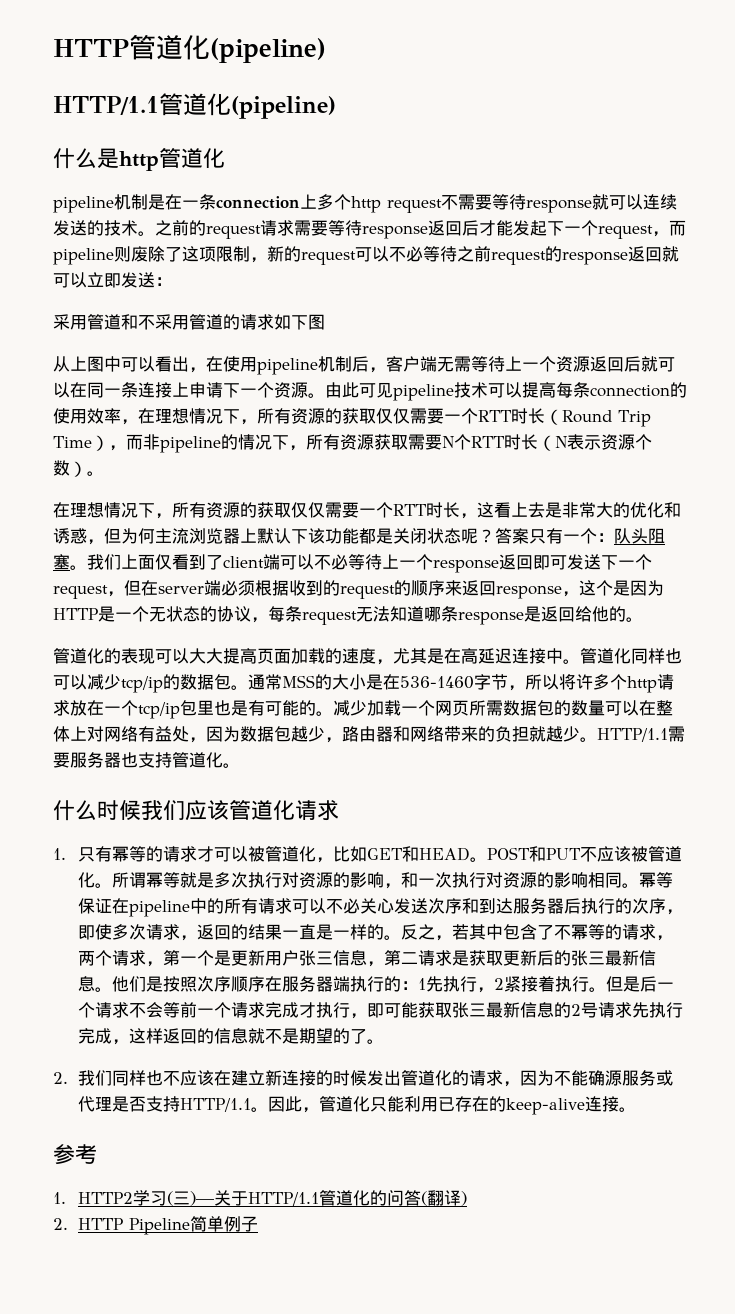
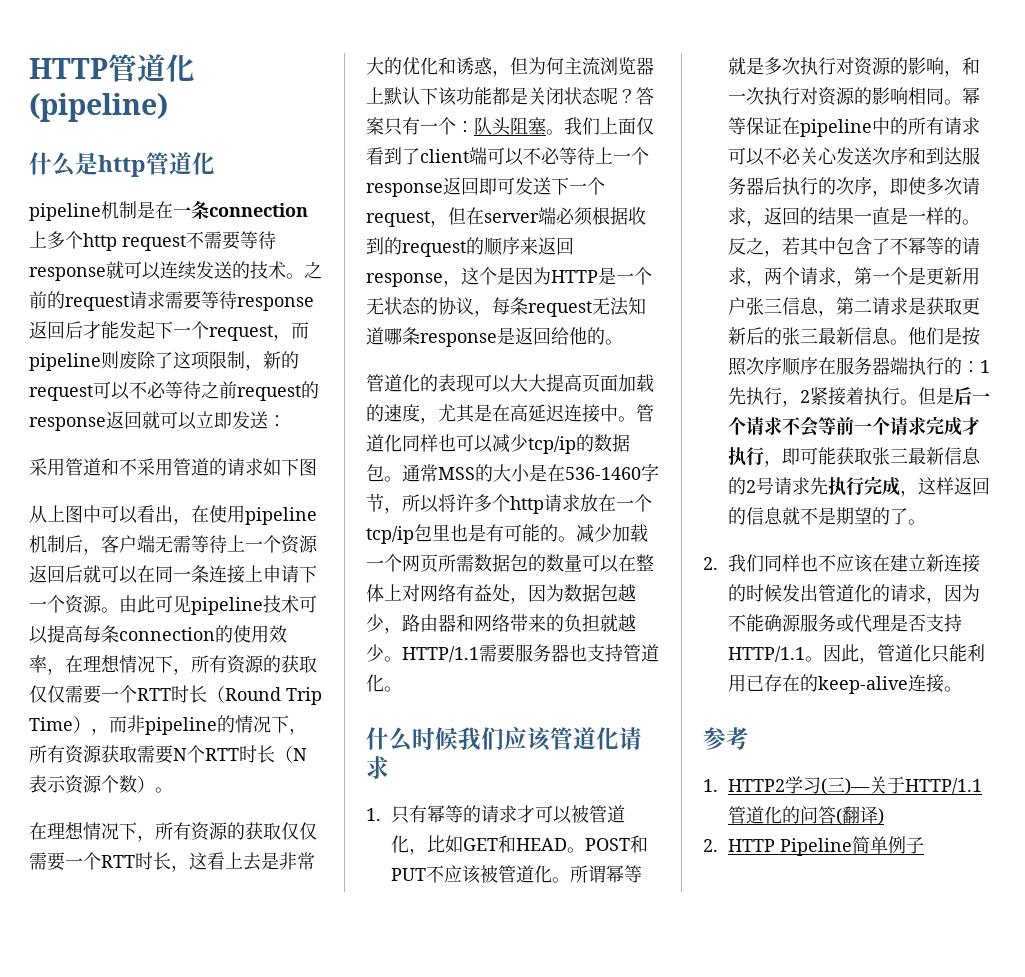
[53,93,336,119] // HTTP/1.1管道化(pipeline) -> (168, 107) none

